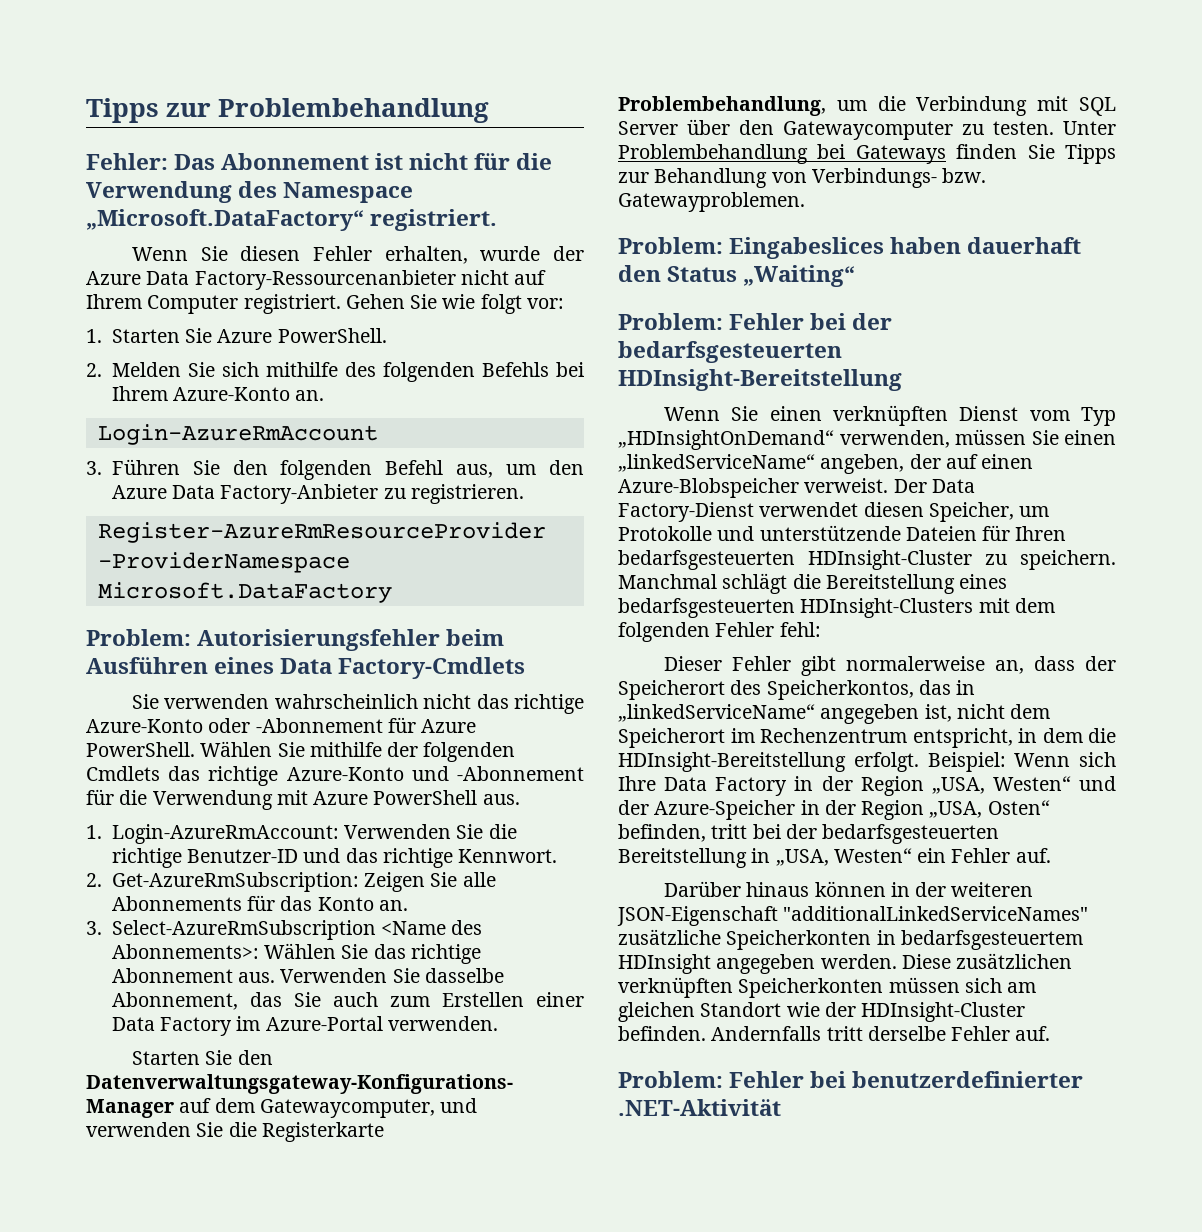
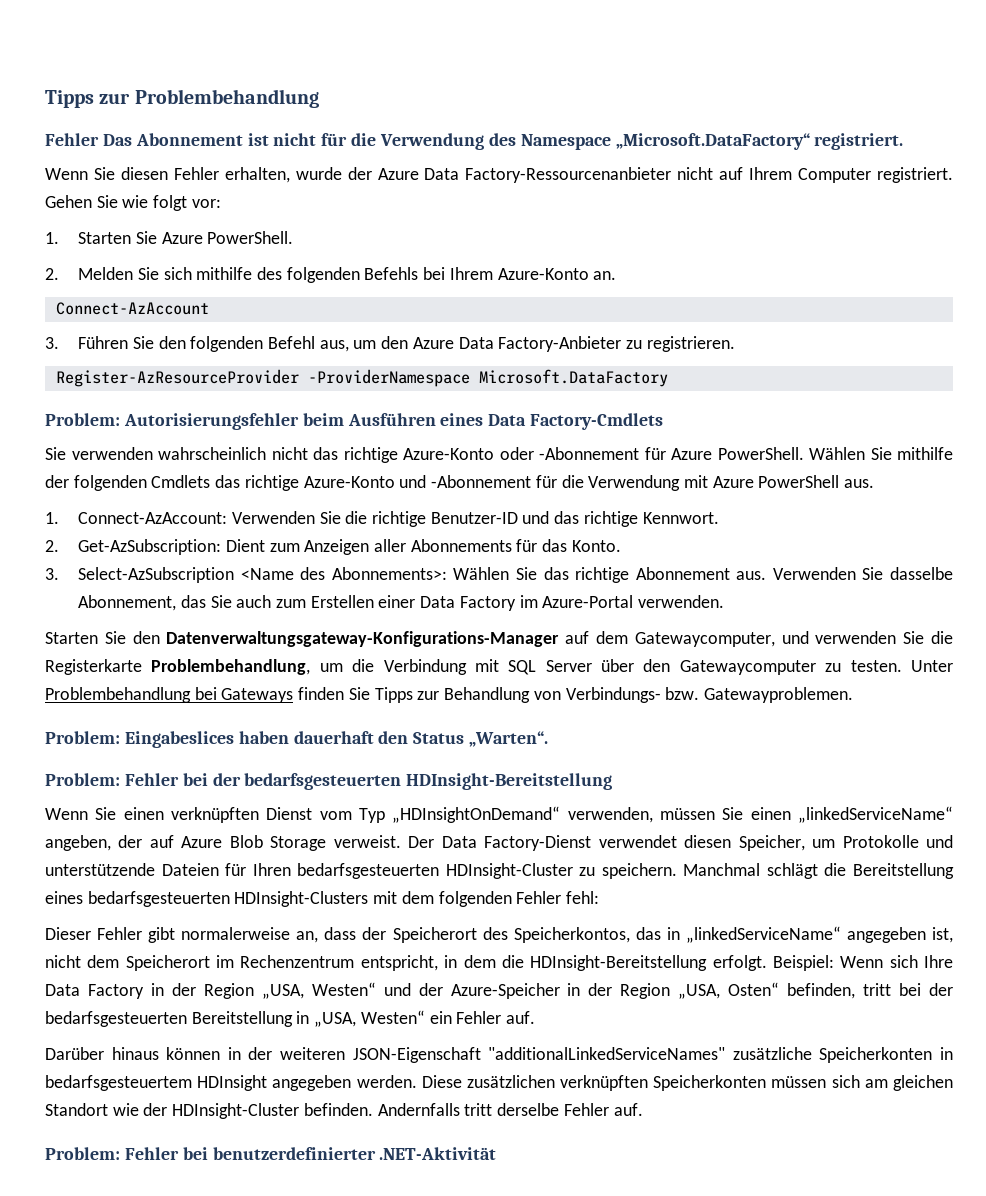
[86,153,168,170] Fehler: -> [45,133,99,146] Fehler
[97,424,378,445] Login-AzureRmAccount -> [55,302,209,315] Connect-AzAccount
[97,522,546,543] Register-AzureRmResourceProvider -> [55,369,299,387] Register-AzResourceProvider
[111,824,339,844] Login-AzureRmAccount: -> [78,512,228,524] Connect-AzAccount:
[111,872,496,892] Get-AzureRmSubscription: Zeigen Sie alle -> [78,539,406,555] Get-AzSubscription: Dient zum Anzeigen aller
[317,897,408,911] [86,920,376,940] Konto an. // 3. Select-AzureRmSubscription -> [571,540,621,552] [45,567,235,583] Konto. // 3. Select-AzSubscription
[743,265,856,287] „Waiting“ -> [469,731,549,747] „Warten“.
[981,454,1034,469] [618,478,799,498] einen Azure-Blobspeicher -> [181,835,327,851] Azure Blob Storage

